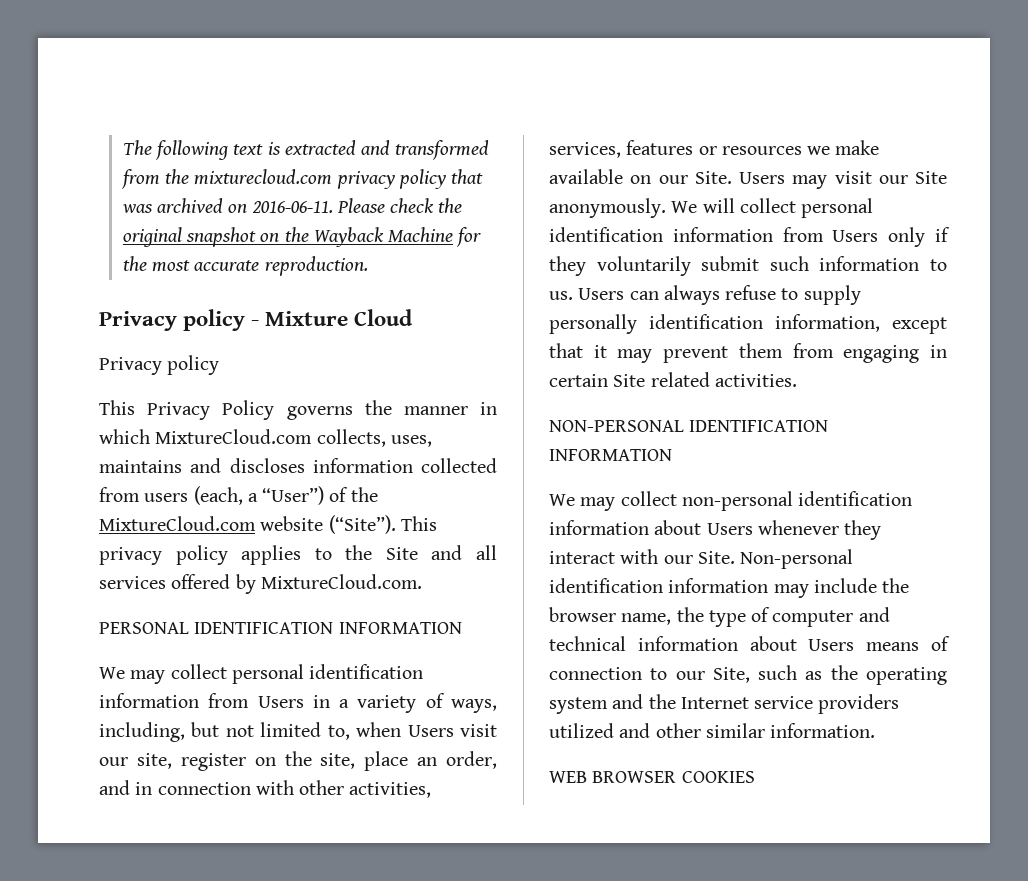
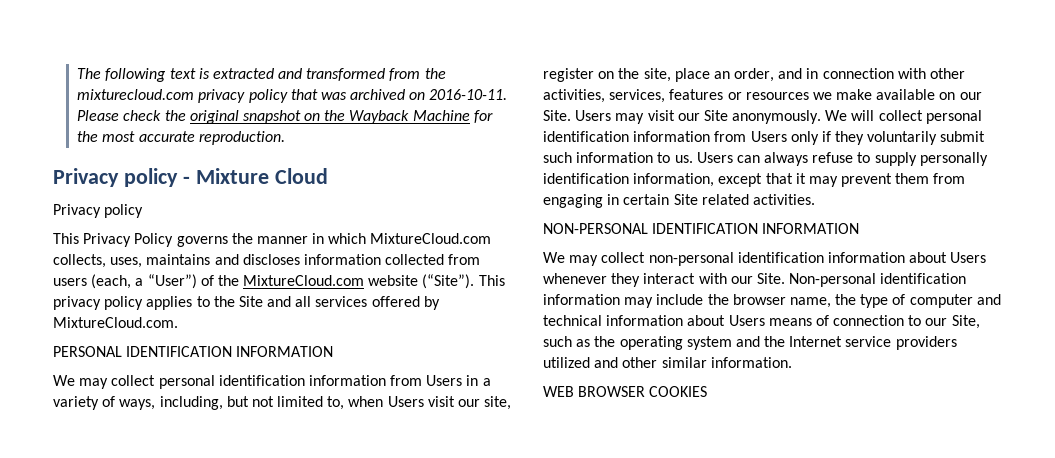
[251,201,333,213] 2016-06-11. -> [429,89,508,100] 2016-10-11.

